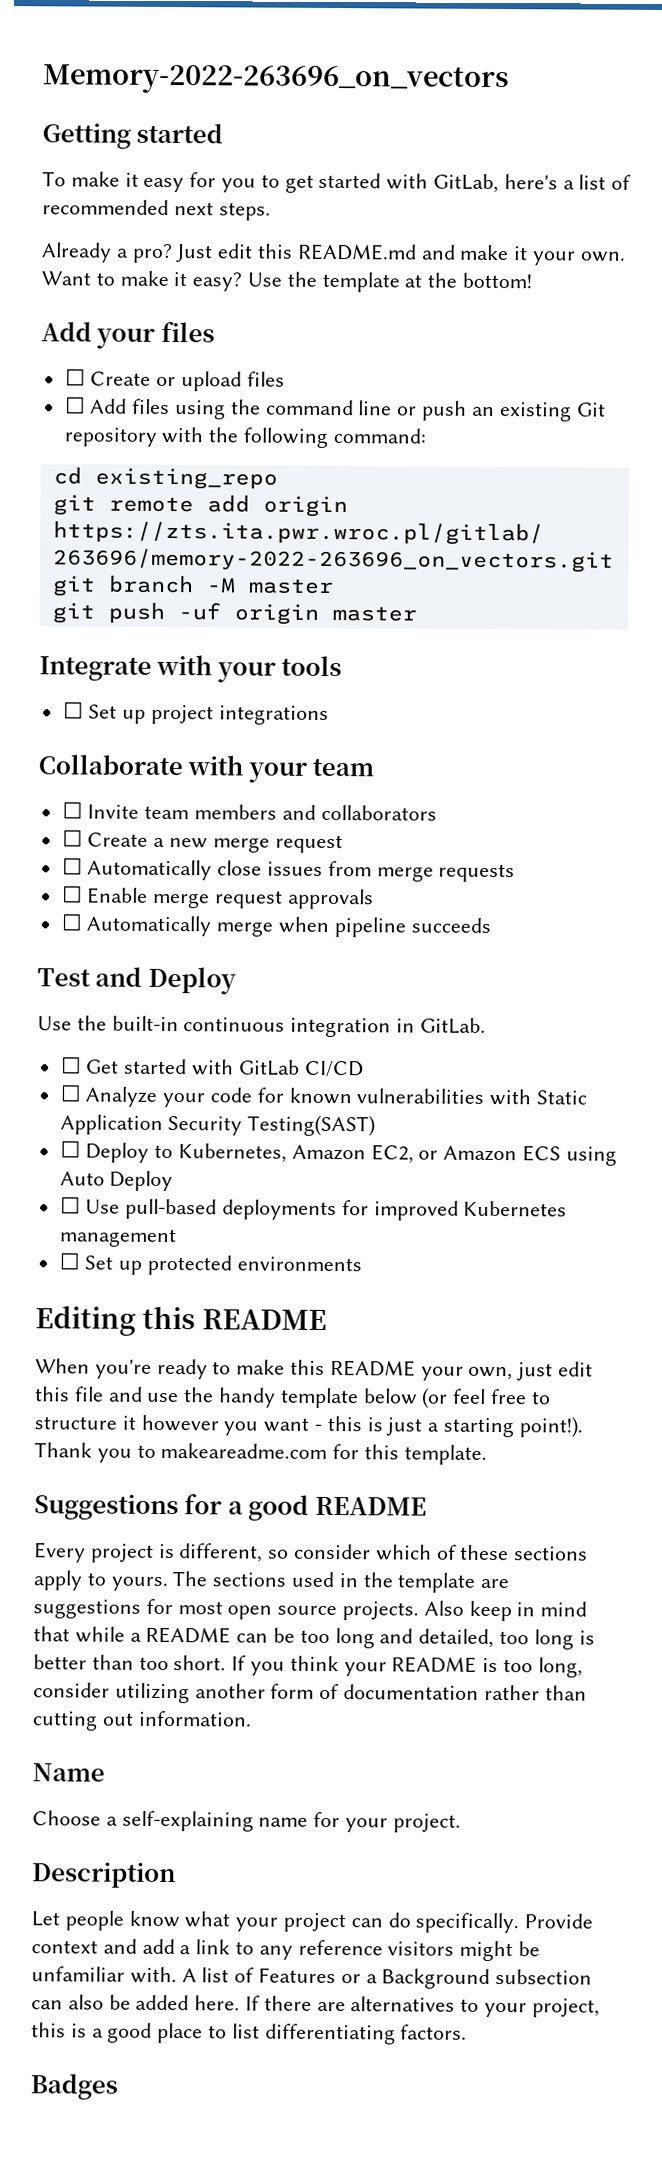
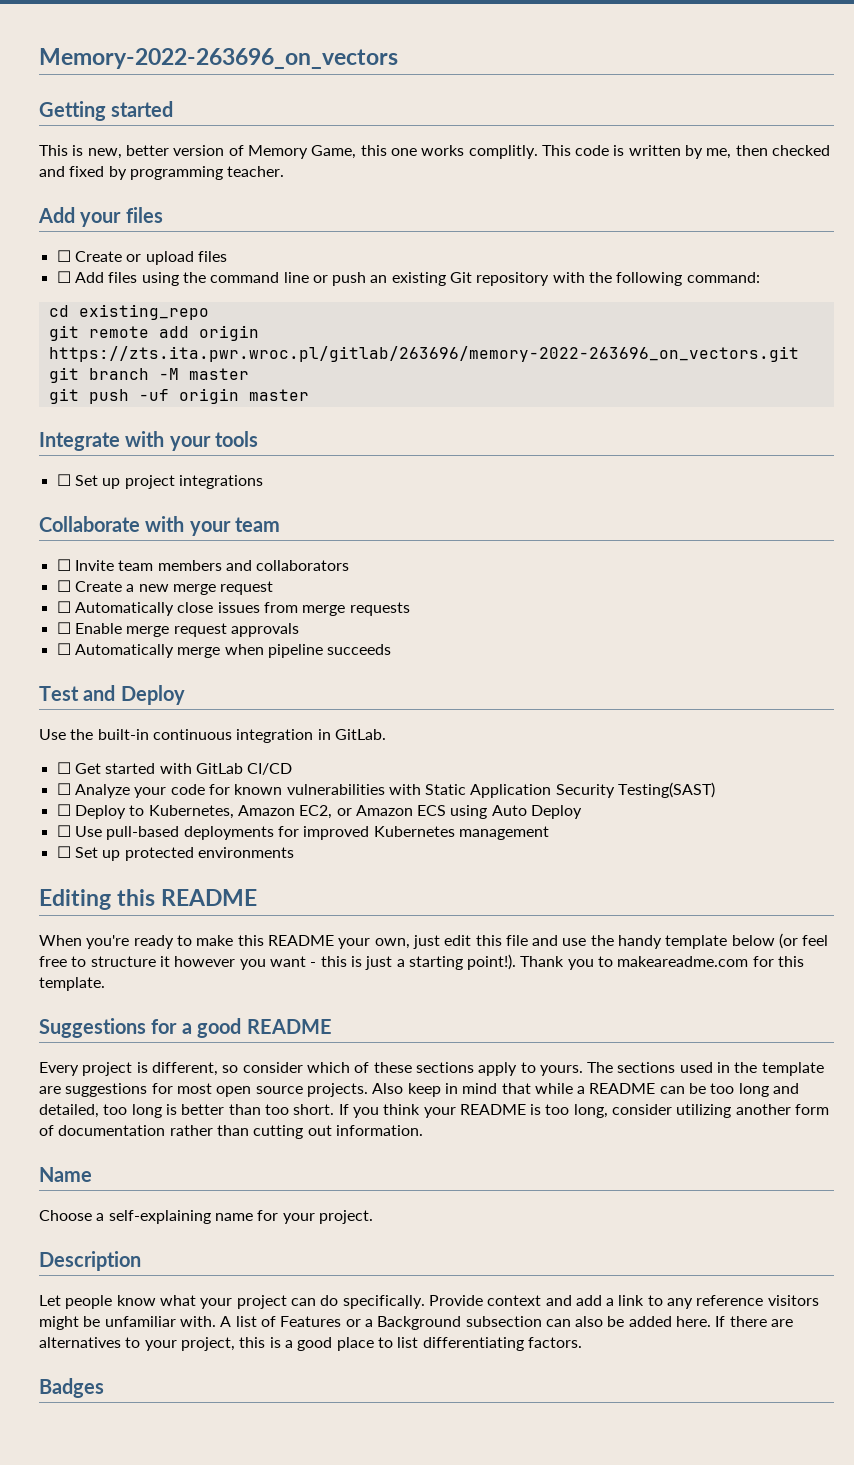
[42,171,632,194] [42,199,271,221] [41,242,626,266] [41,270,533,293] To make it easy for you to get started with GitLab, here's a list of recommended next steps. // Already a pro? Just edit this README.md and make it your own. Want to make it easy? Use the template at the bottom! -> [39,145,831,159] [39,166,285,180] This is new, better version of Memory Game, this one works complitly. This code is written by me, then checked and fixed by programming teacher.

